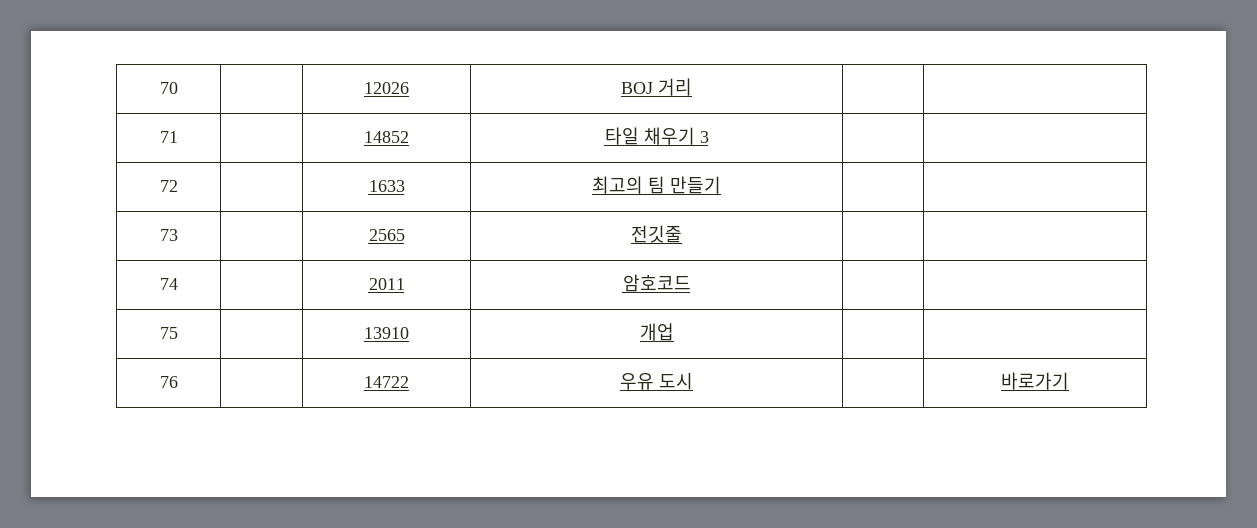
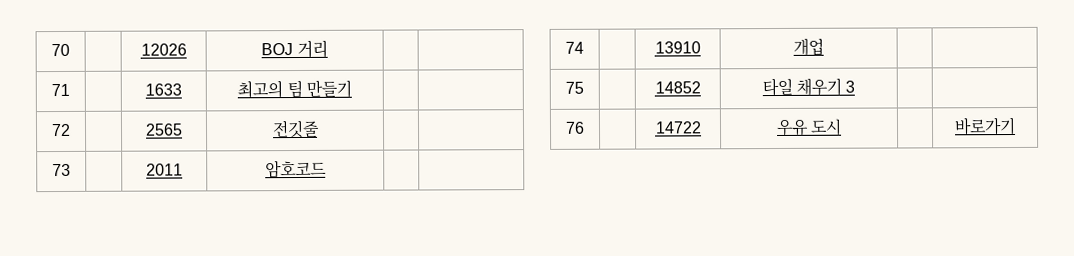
[364,131,409,143] [604,127,709,145] [159,180,178,192] | 14852 | 타일 채우기 3 | | // 72 | -> (70, 90) none
[159,229,178,241] 73 -> [51,123,71,137] 72
[159,278,178,290] 74 -> [52,163,71,177] 73
[159,327,178,339] 75 -> [565,41,584,54] 74
(674, 332) none -> [565,81,584,94] [654,81,701,94] [761,77,856,97] // 75 | | 14852 | 타일 채우기 3 | |

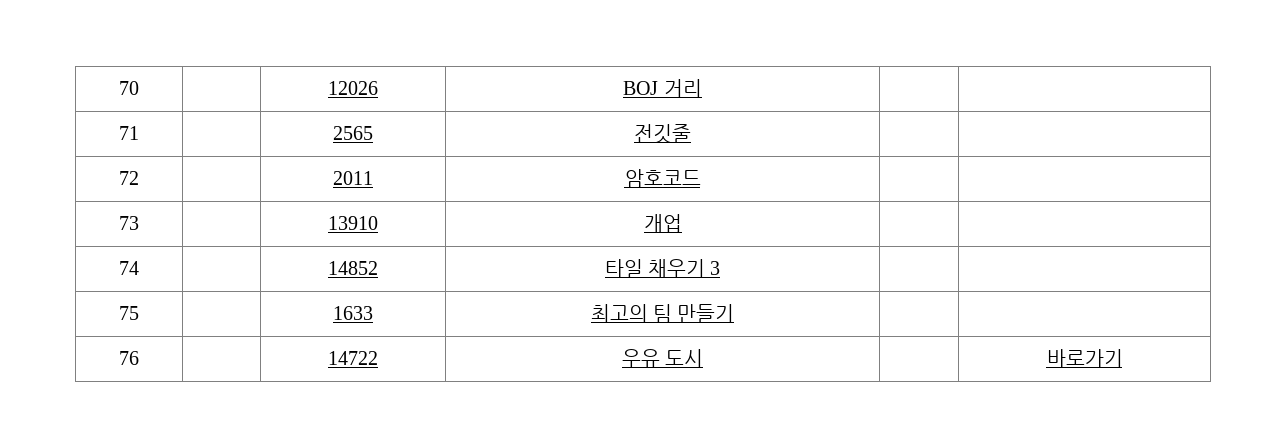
[145,83,182,96] [237,79,352,99] [51,123,71,137] | 1633 | 최고의 팀 만들기 | | // 72 | -> (139, 133) none
[52,163,71,177] 73 -> [119,171,139,185] 72
[565,41,584,54] 74 -> [119,216,139,230] 73
[565,81,584,94] 75 -> [119,261,139,275] 74
(856, 86) none -> [119,306,139,320] [333,306,373,320] [590,304,735,323] // 75 | | 1633 | 최고의 팀 만들기 | |

